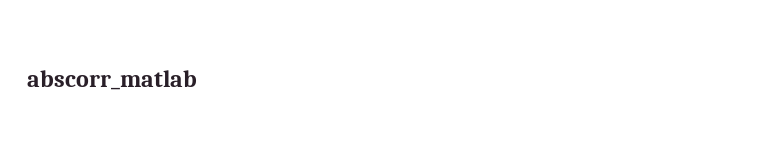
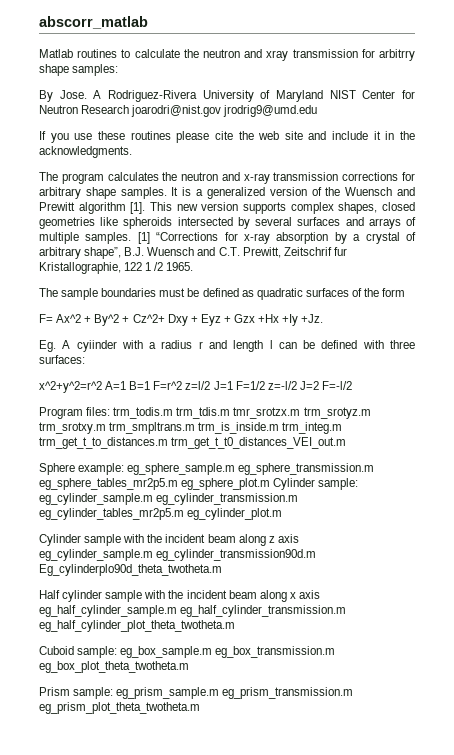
(197, 80) none -> [39,49,415,61] [39,64,119,76] [39,90,416,102] [39,105,318,117] [39,131,416,143] [39,146,132,158] [39,172,415,184] [39,187,415,199] [39,202,415,214] [39,217,416,229] [39,232,416,244] [39,247,347,259] [39,262,194,274] [39,288,406,300] [39,314,324,326] [39,340,415,352] [39,355,85,364] [39,381,352,393] [39,407,371,419] [39,422,343,434] [39,437,347,449] [39,463,375,475] [39,478,359,490] [39,493,299,505] [39,508,283,520] [39,534,299,546] [39,549,317,561] [39,564,222,576] [39,590,320,602] [39,605,347,617] [39,620,235,632] [39,646,336,658] [39,661,189,673] [39,687,354,699] [39,702,200,714] // Matlab routines to calculate the neutron and xray transmission for arbitrry shape samples: // By Jose. A Rodriguez-Rivera University of Maryland NIST Center for Neutron Research joarodri@nist.gov jrodrig9@umd.edu // If you use these routines please cite the web site and include it in the acknowledgments. // The program calculates the neutron and x-ray transmission corrections for arbitrary shape samples. It is a generalized version of the Wuensch and Prewitt algorithm [1]. This new version supports complex shapes, closed geometries like spheroids intersected by several surfaces and arrays of multiple samples. [1] “Corrections for x-ray absorption by a crystal of arbitrary shape”, B.J. Wuensch and C.T. Prewitt, Zeitschrif fur Kristallographie, 122 1 /2 1965. // The sample boundaries must be defined as quadratic surfaces of the form // F= Ax^2 + By^2 + Cz^2+ Dxy + Eyz + Gzx +Hx +Iy +Jz. // Eg. A cyiinder with a radius r and length l can be defined with three surfaces: // x^2+y^2=r^2 A=1 B=1 F=r^2 z=l/2 J=1 F=1/2 z=-l/2 J=2 F=-l/2 // Program files: trm_todis.m trm_tdis.m tmr_srotzx.m trm_srotyz.m trm_srotxy.m trm_smpltrans.m trm_is_inside.m trm_integ.m trm_get_t_to_distances.m trm_get_t_t0_distances_VEI_out.m // Sphere example: eg_sphere_sample.m eg_sphere_transmission.m eg_sphere_tables_mr2p5.m eg_sphere_plot.m Cylinder sample: eg_cylinder_sample.m eg_cylinder_transmission.m eg_cylinder_tables_mr2p5.m eg_cylinder_plot.m // Cylinder sample with the incident beam along z axis eg_cylinder_sample.m eg_cylinder_transmission90d.m Eg_cylinderplo90d_theta_twotheta.m // Half cylinder sample with the incident beam along x axis eg_half_cylinder_sample.m eg_half_cylinder_transmission.m eg_half_cylinder_plot_theta_twotheta.m // Cuboid sample: eg_box_sample.m eg_box_transmission.m eg_box_plot_theta_twotheta.m // Prism sample: eg_prism_sample.m eg_prism_transmission.m eg_prism_plot_theta_twotheta.m

